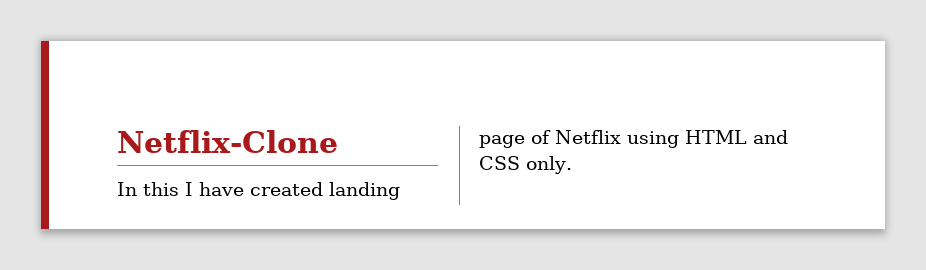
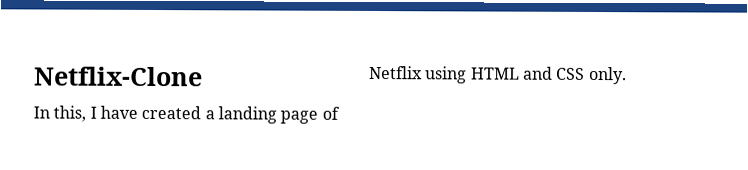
[143,182,179,196] this -> [53,105,87,122] this,
(323, 189) none -> [204,110,215,120] a

